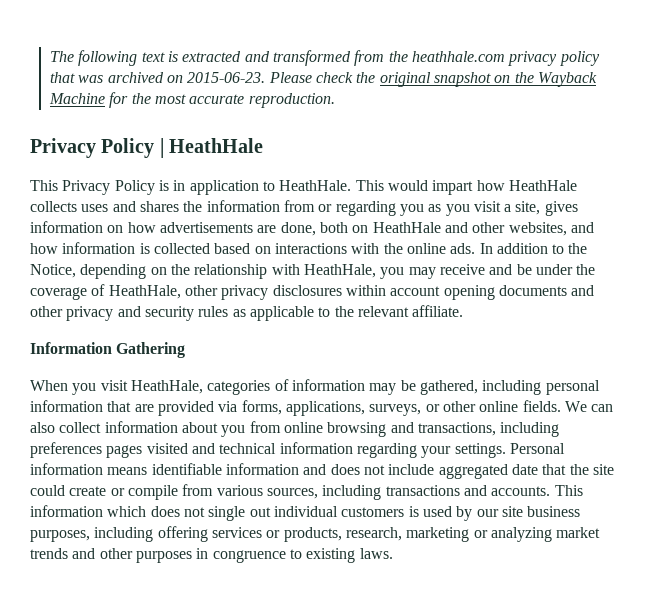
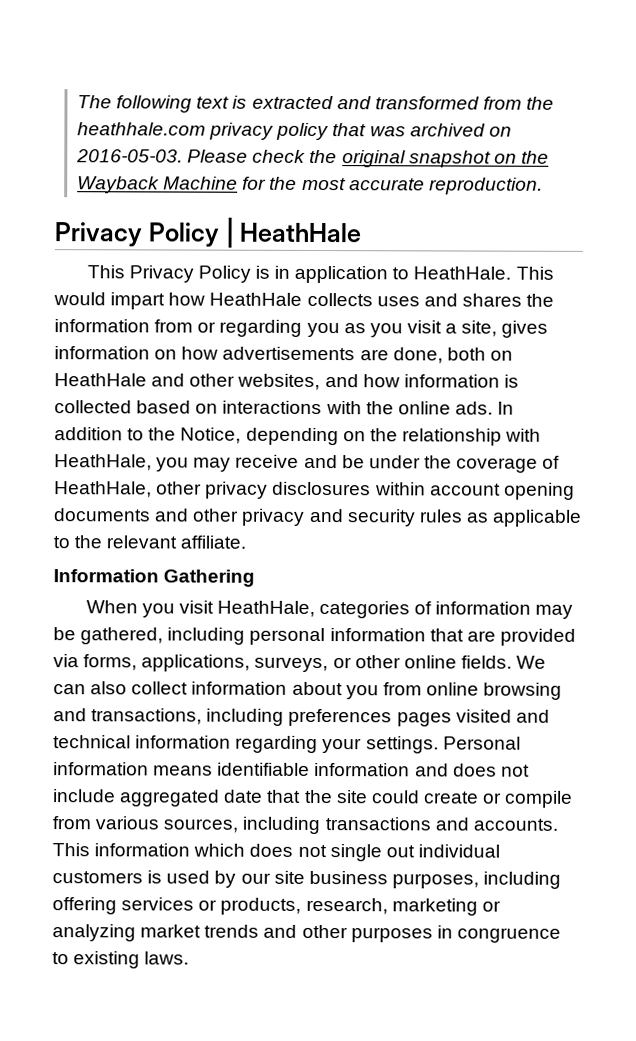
[187,72,266,83] 2015-06-23. -> [76,149,184,163] 2016-05-03.

